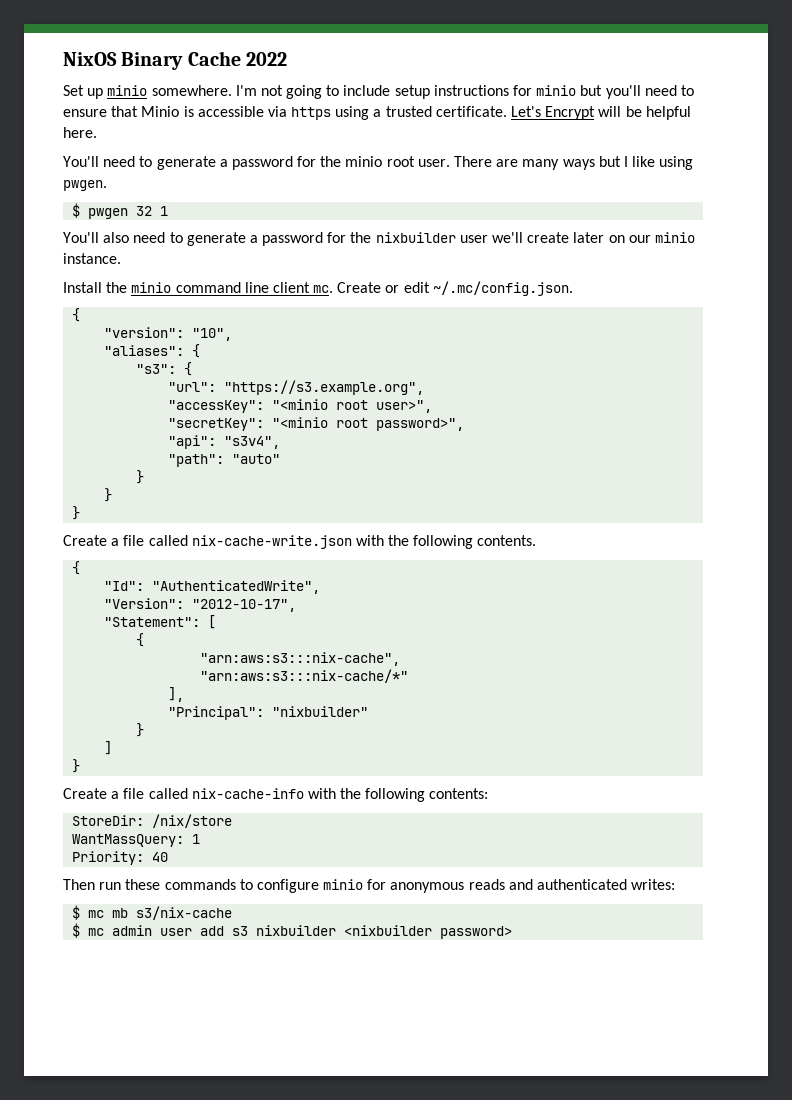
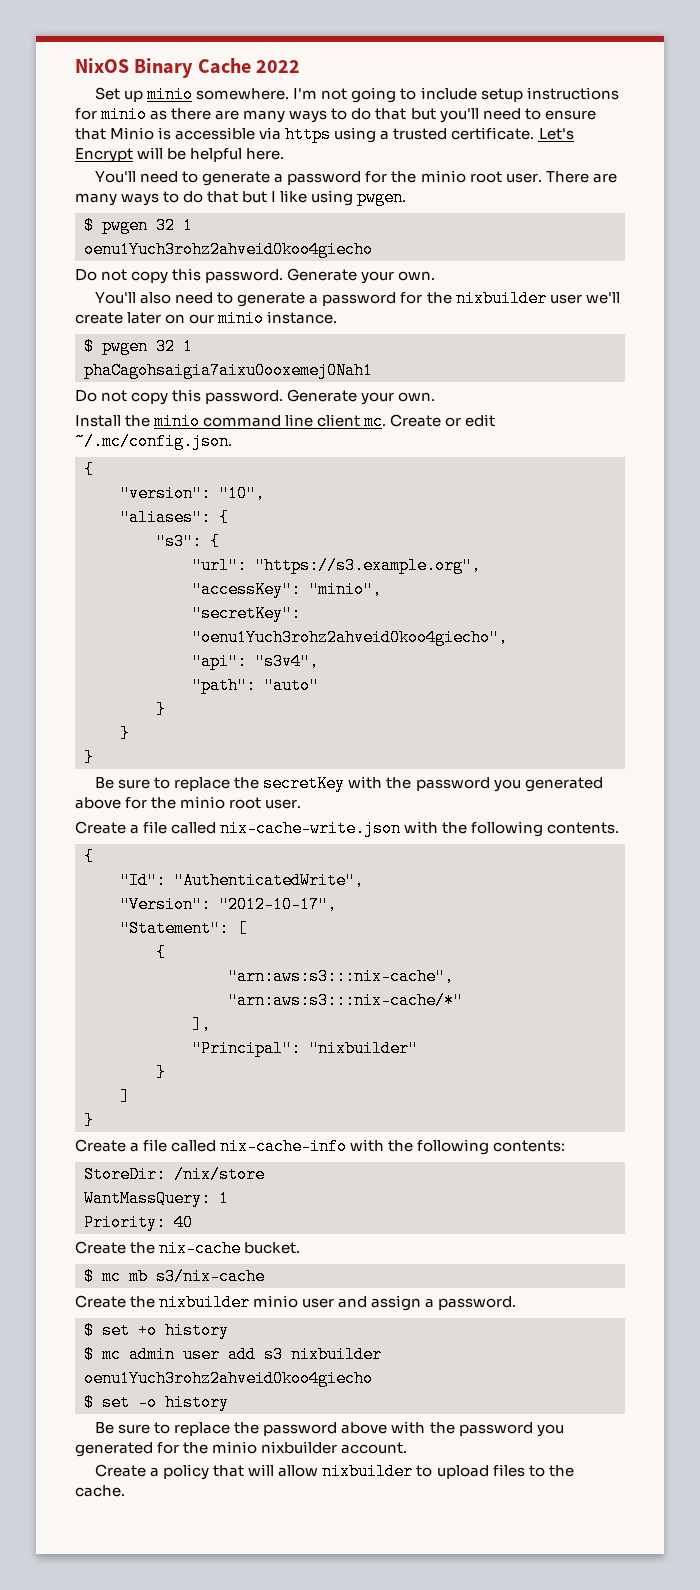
(577, 90) none -> [150,108,407,123] as there are many ways to do that
(595, 164) none -> [163,191,239,203] to do that
(169, 211) none -> [84,241,373,258] [75,268,436,284] // oenu1Yuch3rohz2ahveid0koo4giecho // Do not copy this password. Generate your own.
(121, 258) none -> [84,338,193,355] [84,362,373,379] [75,389,436,405] // $ pwgen 32 1 // phaCagohsaigia7aixu0ooxemej0Nah1 // Do not copy this password. Generate your own.
[272,399,433,413] [168,417,465,431] "<minio root user>", // "secretKey": "<minio root password>", -> [309,581,382,598] [192,605,301,622] [192,629,508,646] "minio", // "secretKey": "oenu1Yuch3rohz2ahveid0koo4giecho",
(81, 513) none -> [95,775,603,792] [75,796,302,809] // Be sure to replace the secretKey with the password you generated above for the minio root user.
[63,879,676,893] [72,905,233,920] Then run these commands to configure minio for anonymous reads and authenticated writes: // $ mc mb s3/nix-cache -> [75,1240,301,1257] [84,1268,265,1285] [75,1294,517,1311] [84,1322,229,1339] Create the nix-cache bucket. // $ mc mb s3/nix-cache // Create the nixbuilder minio user and assign a password. // $ set +o history
[344,925,513,939] <nixbuilder password> -> [84,1370,373,1387] [84,1394,229,1411] [95,1421,564,1437] [75,1441,408,1457] [95,1463,574,1480] [75,1485,125,1497] oenu1Yuch3rohz2ahveid0koo4giecho // $ set -o history // Be sure to replace the password above with the password you generated for the minio nixbuilder account. // Create a policy that will allow nixbuilder to upload files to the cache.

